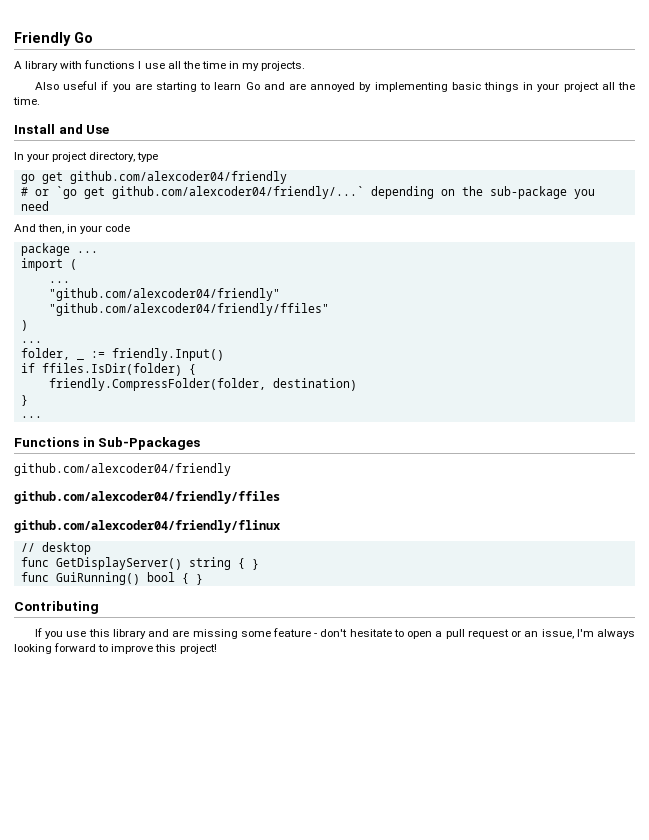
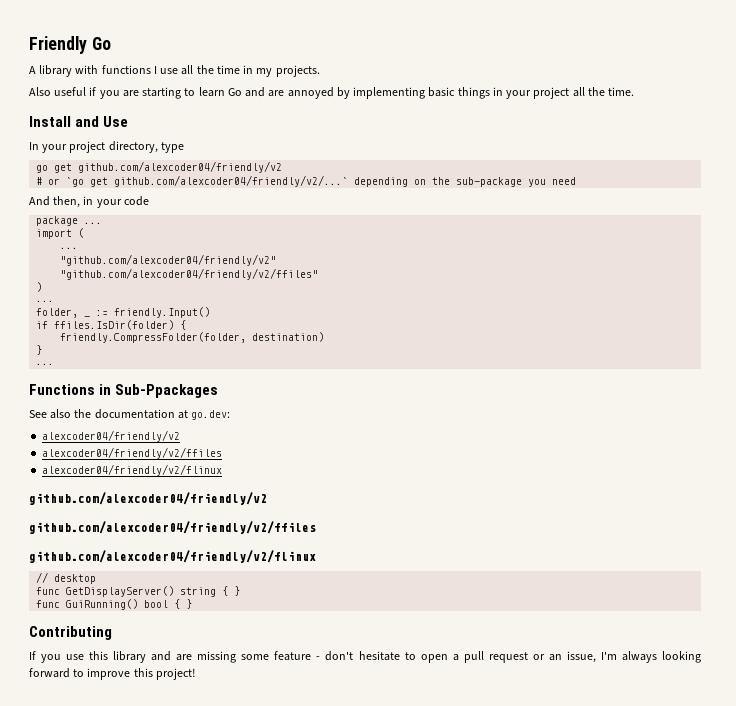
[69,171,287,184] github.com/alexcoder04/friendly -> [78,161,283,173] github.com/alexcoder04/friendly/v2
[111,186,364,199] github.com/alexcoder04/friendly/...` -> [114,175,349,187] github.com/alexcoder04/friendly/v2/...`
[48,288,280,301] [48,303,329,316] "github.com/alexcoder04/friendly" // "github.com/alexcoder04/friendly/ffiles" -> [60,254,277,266] [60,268,319,280] "github.com/alexcoder04/friendly/v2" // "github.com/alexcoder04/friendly/v2/ffiles"
[14,463,231,476] [14,491,280,504] [14,520,280,533] github.com/alexcoder04/friendly // github.com/alexcoder04/friendly/ffiles // github.com/alexcoder04/friendly/flinux -> [29,409,231,420] [42,430,181,442] [42,447,223,459] [42,464,223,476] [29,492,267,505] [29,521,316,534] [29,550,316,563] See also the documentation at go.dev: // alexcoder04/friendly/v2 // alexcoder04/friendly/v2/ffiles // alexcoder04/friendly/v2/flinux // github.com/alexcoder04/friendly/v2 // github.com/alexcoder04/friendly/v2/ffiles // github.com/alexcoder04/friendly/v2/flinux

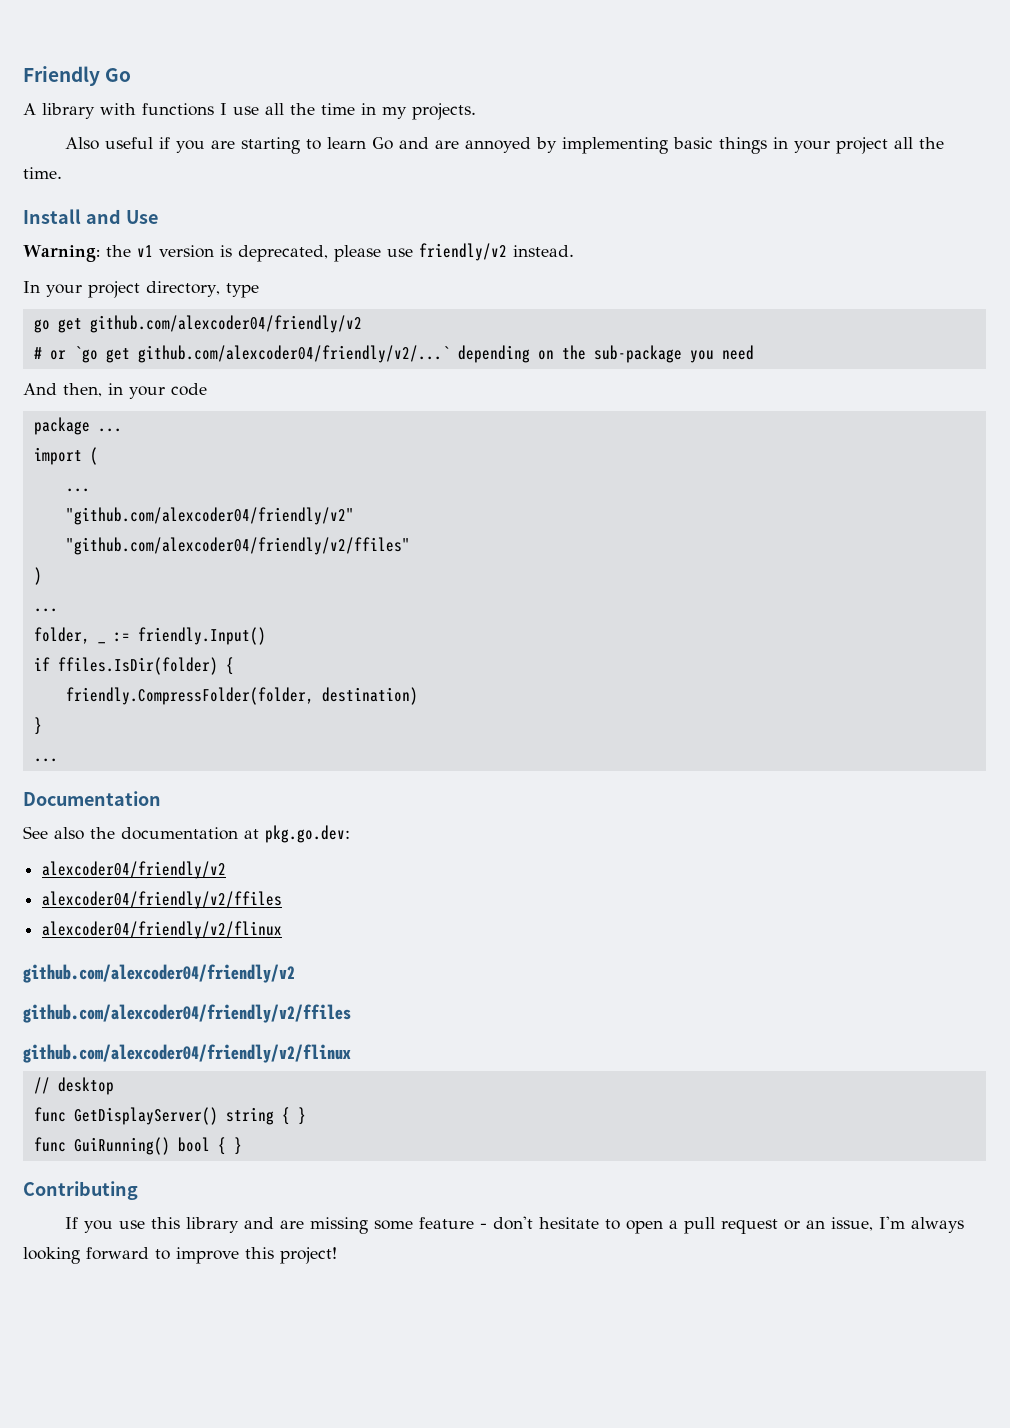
(129, 121) none -> [23,243,574,262] // Warning: the v1 version is deprecated, please use friendly/v2 instead.
[29,384,219,398] Functions in Sub-Ppackages -> [23,791,161,806] Documentation
[191,410,231,420] go.dev: -> [265,825,350,843] pkg.go.dev:

